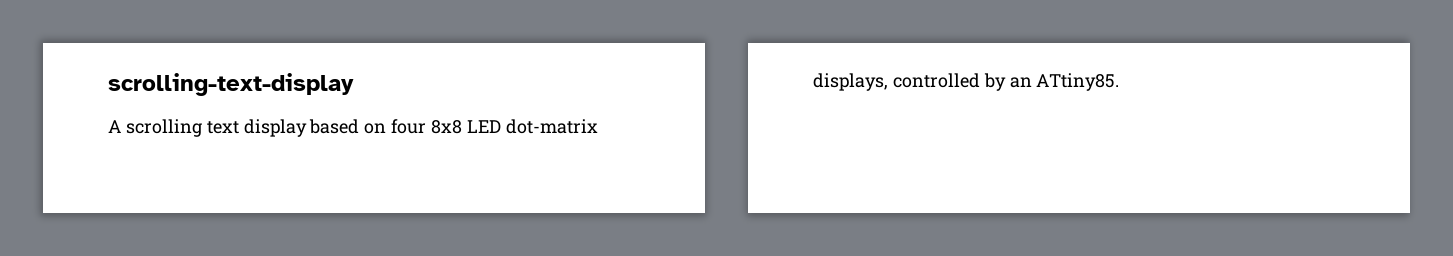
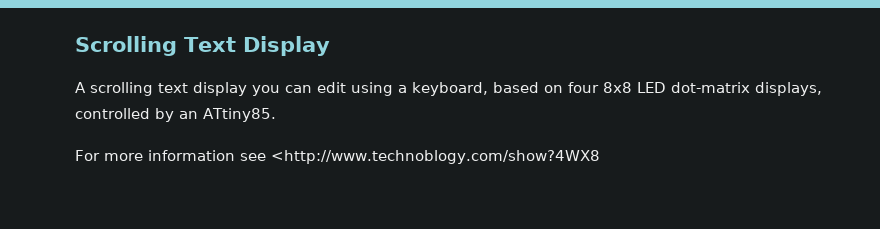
[108,73,354,96] scrolling-text-display -> [75,36,330,56] Scrolling Text Display
(307, 128) none -> [252,82,488,96] you can edit using a keyboard,
(1120, 82) none -> [75,150,600,164] // For more information see <http://www.technoblogy.com/show?4WX8

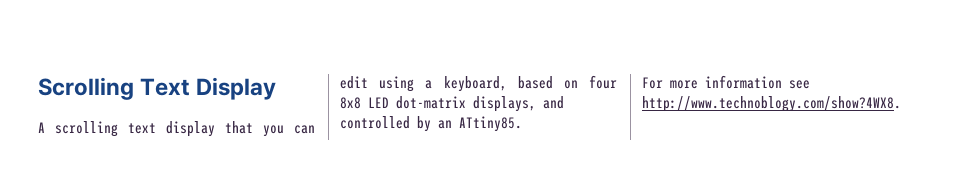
(247, 89) none -> [225,121,253,134] that
(822, 89) none -> [543,96,564,109] and
[271,150,600,164] <http://www.technoblogy.com/show?4WX8 -> [642,96,901,112] http://www.technoblogy.com/show?4WX8.

